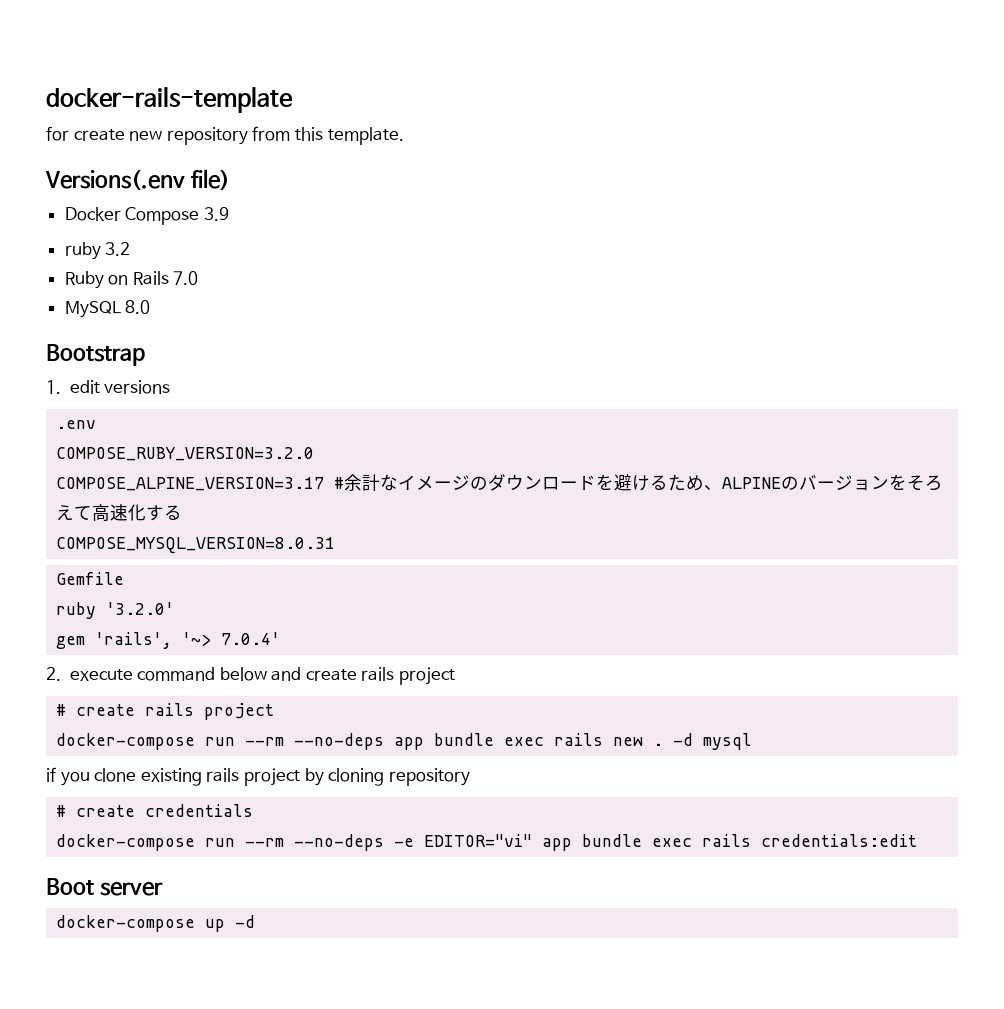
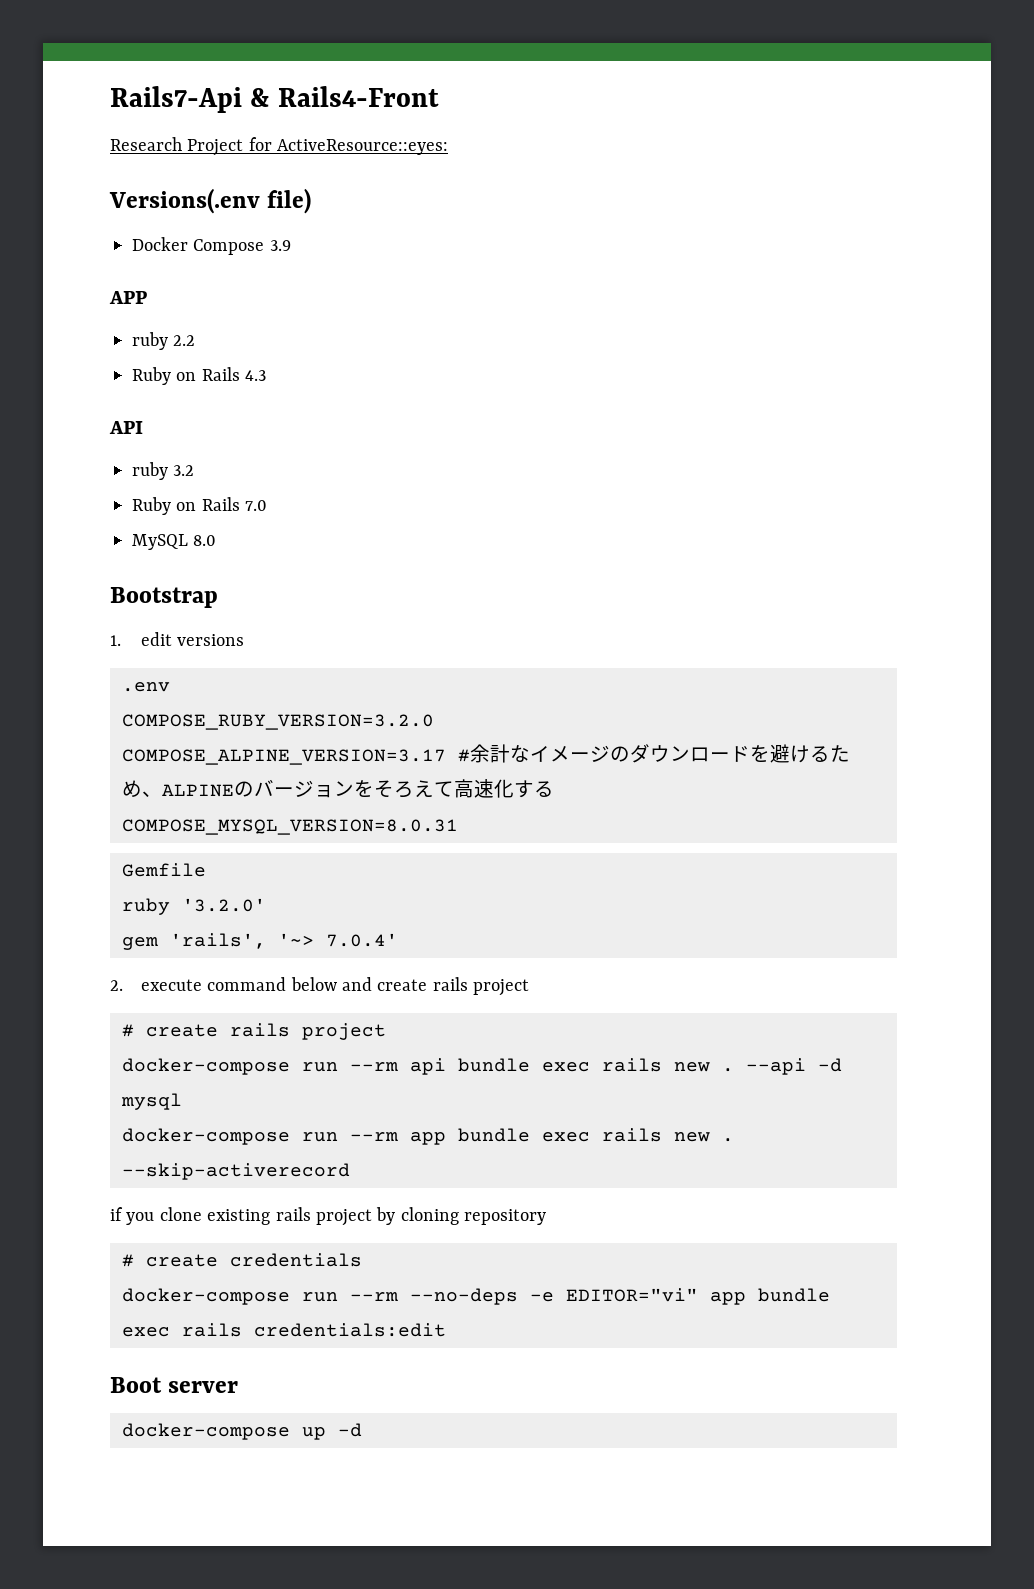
[46,87,293,113] [46,126,404,145] docker-rails-template // for create new repository from this template. -> [110,86,439,113] [110,137,449,156] Rails7-Api & Rails4-Front // Research Project for ActiveResource::eyes:
(229, 214) none -> [109,291,147,304] [132,332,196,350] [132,367,267,385] [109,421,143,434] // APP // ruby 2.2 // Ruby on Rails 4.3 // API
[294,733,385,750] --no-deps -> [410,1058,842,1075] [121,1093,182,1110] [122,1128,398,1145] api bundle exec rails new . --api -d mysql // docker-compose run --rm
[673,733,753,750] -d mysql -> [122,1163,350,1180] --skip-activerecord

